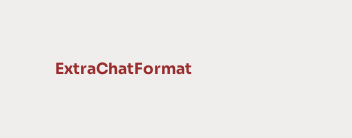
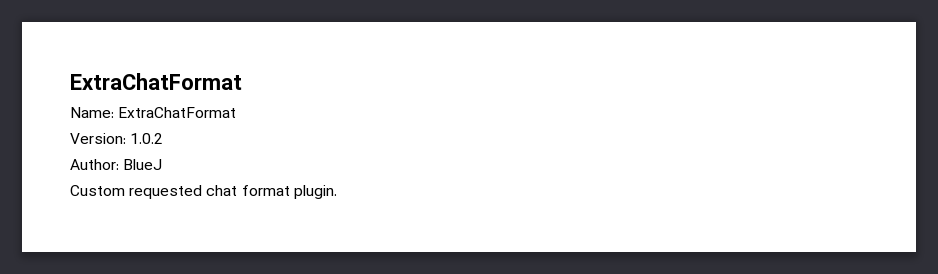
[55,62,192,75] ExtraChatFormat -> [70,73,242,90] [70,107,237,118] [70,133,164,144] [70,159,163,170] [70,185,337,199] ExtraChatFormat // Name: ExtraChatFormat // Version: 1.0.2 // Author: BlueJ // Custom requested chat format plugin.

